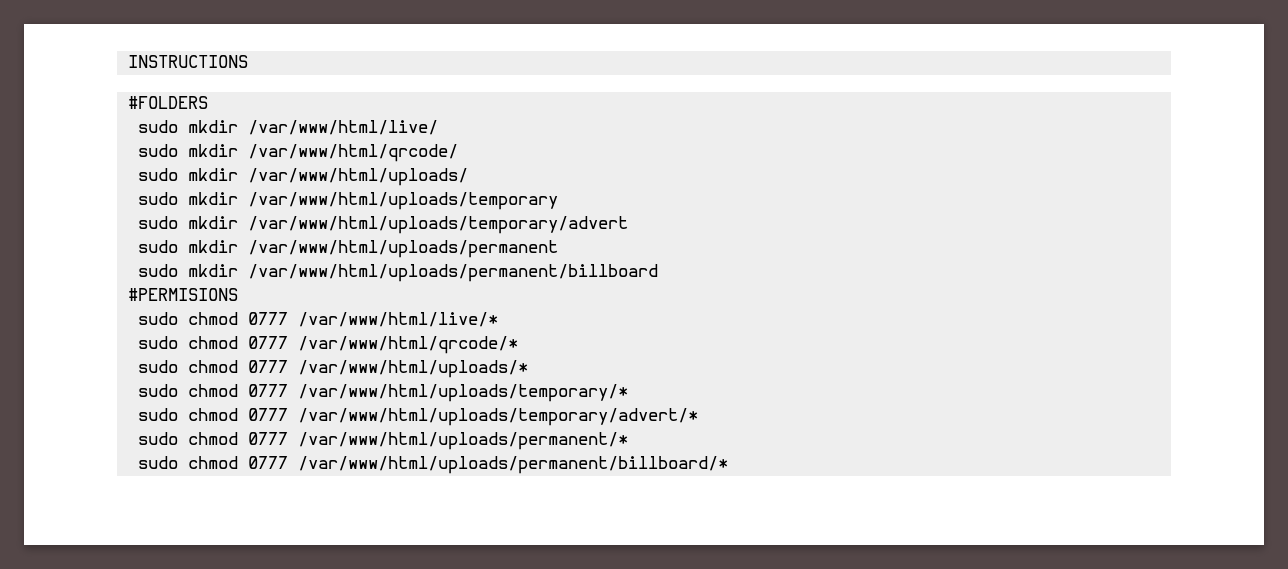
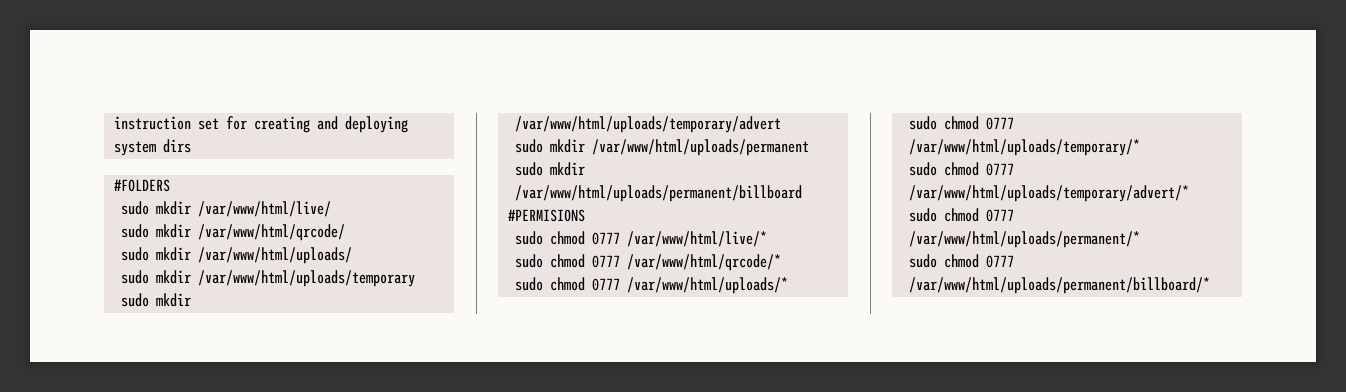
[128,55,249,68] INSTRUCTIONS -> [114,116,409,133] [114,139,192,156] instruction set for creating and deploying system dirs

